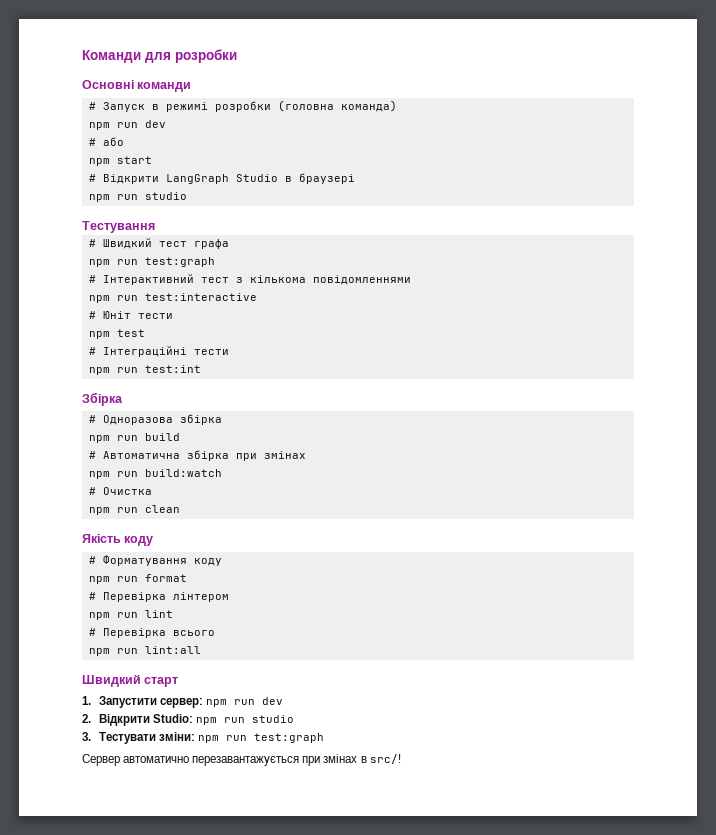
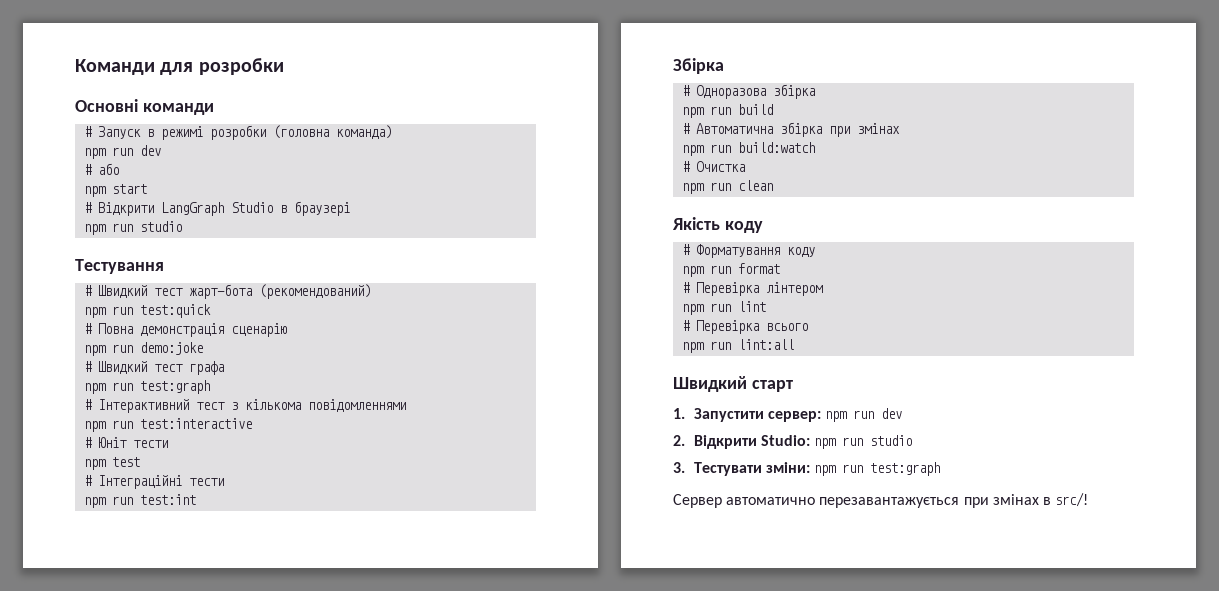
(155, 227) none -> [84,284,372,299] [84,304,212,318] [84,323,288,337] [84,342,204,356] // # Швидкий тест жарт-бота (рекомендований) // npm run test:quick // # Повна демонстрація сценарію // npm run demo:joke

